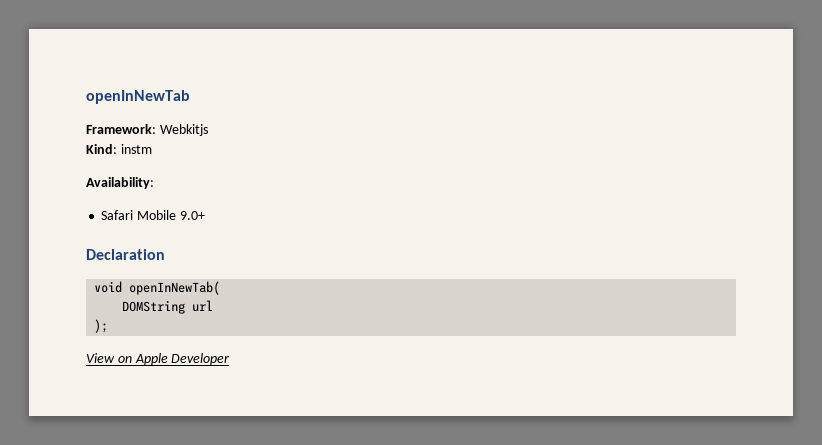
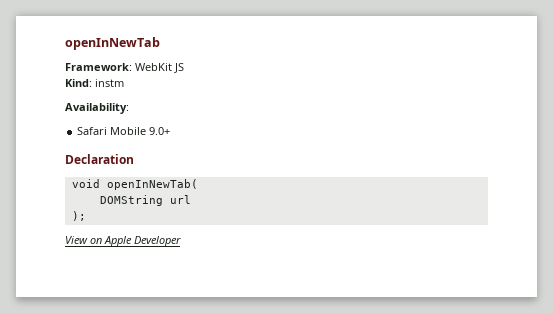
[159,124,208,136] Webkitjs -> [135,63,184,73] WebKit JS

